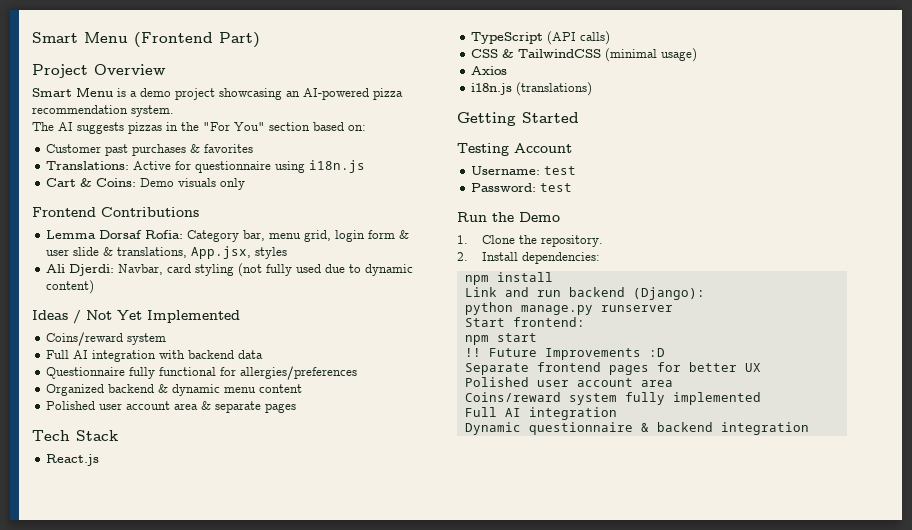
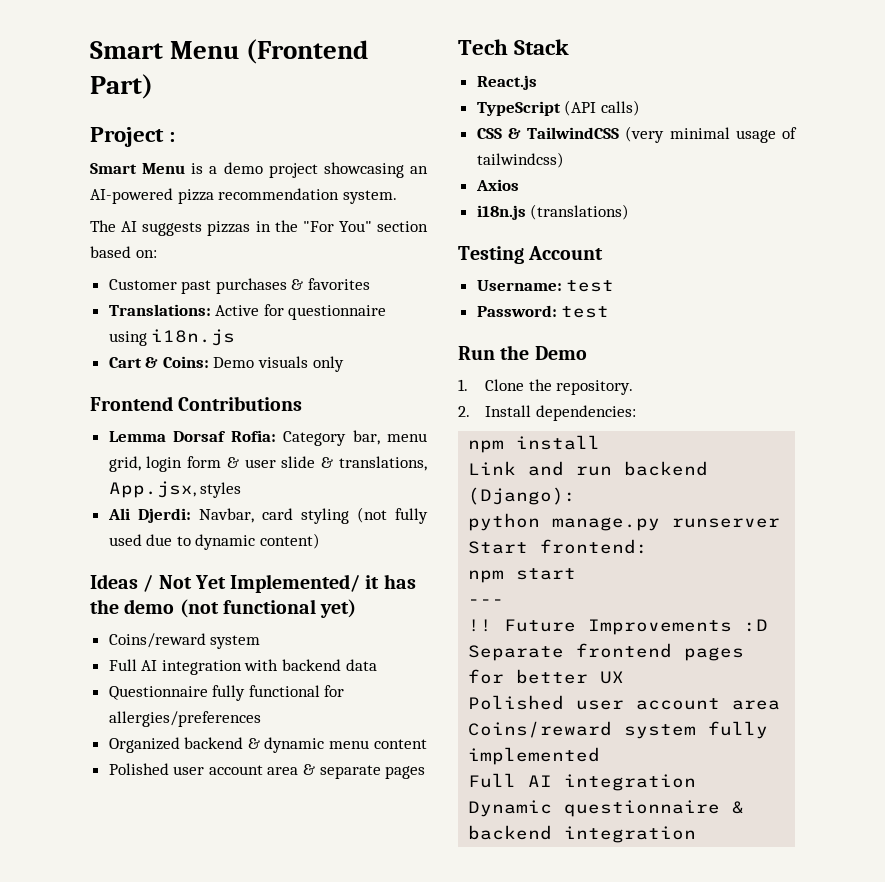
[94,64,166,75] Overview -> [169,132,176,142] :
[147,310,240,323] Implemented -> [230,574,416,593] [90,599,357,618] Implemented/ it has the demo (not functional yet)
[605,48,698,62] (minimal usage) -> [625,126,797,143] [476,152,564,168] (very minimal usage of tailwindcss)
[457,112,579,126] // Getting Started -> (630, 212) none
(537, 337) none -> [468,599,505,605] // ---

